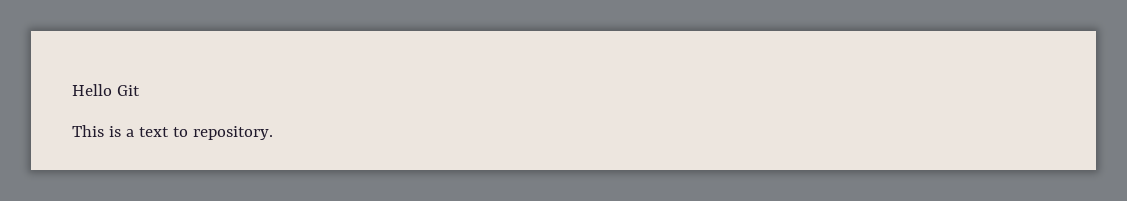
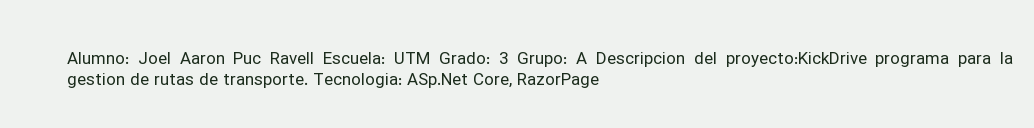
[72,84,140,96] [72,125,273,140] Hello Git // This is a text to repository. -> [67,52,1013,67] [67,73,599,88] Alumno: Joel Aaron Puc Ravell Escuela: UTM Grado: 3 Grupo: A Descripcion del proyecto:KickDrive programa para la gestion de rutas de transporte. Tecnologia: ASp.Net Core, RazorPage

